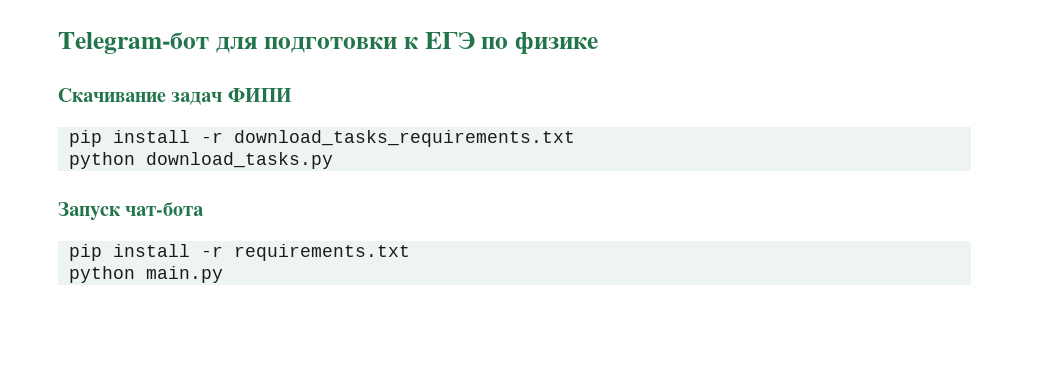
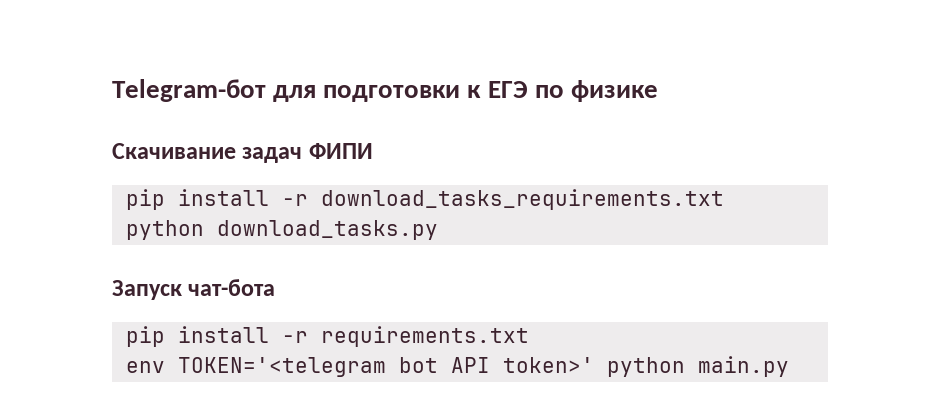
(410, 252) none -> [125,357,594,377] env TOKEN='<telegram bot API token>'

